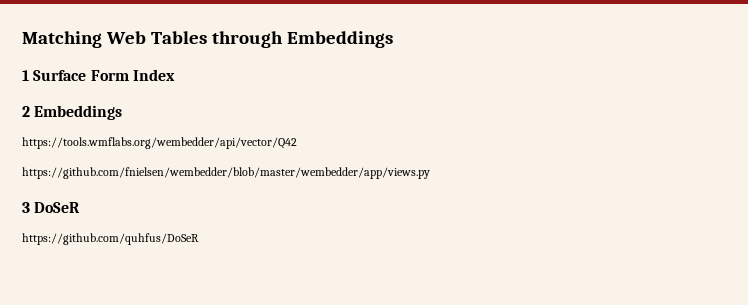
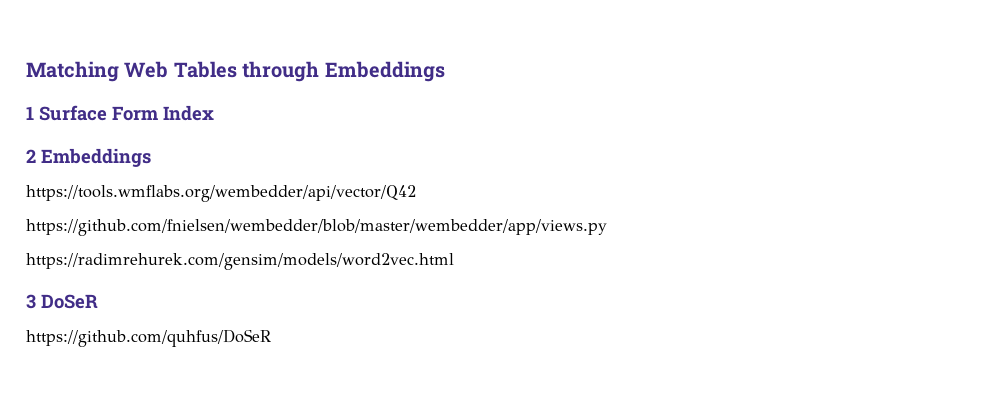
(430, 173) none -> [26,253,454,270] // https://radimrehurek.com/gensim/models/word2vec.html

